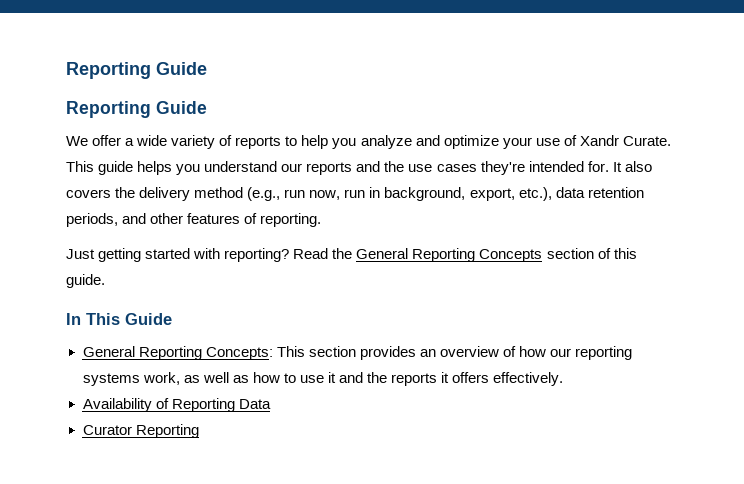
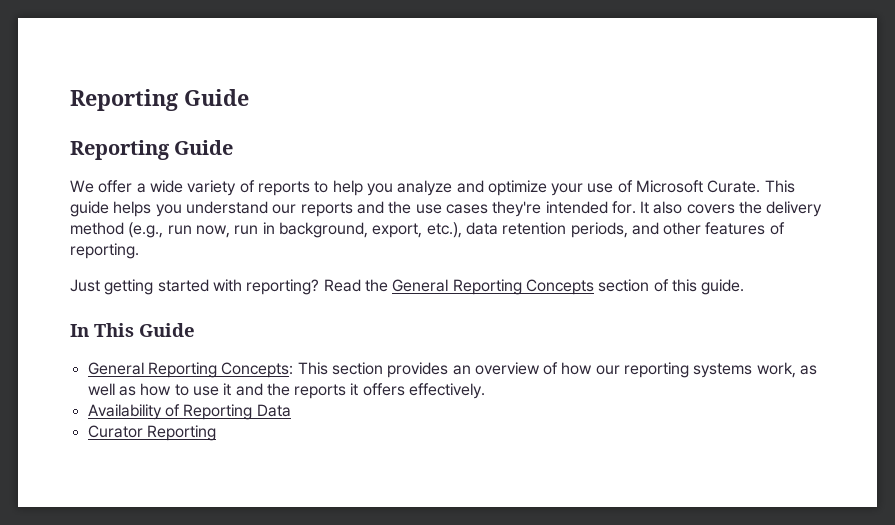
[579,135,619,146] Xandr -> [636,180,704,193] Microsoft

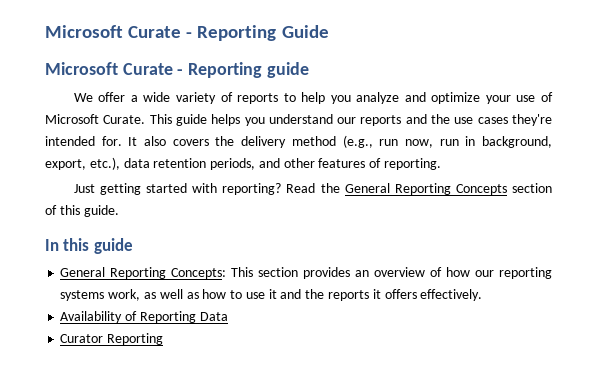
[70,89,249,111] [70,140,234,160] Reporting Guide // Reporting Guide -> [45,25,329,41] [45,62,309,78] Microsoft Curate - Reporting Guide // Microsoft Curate - Reporting guide
[94,323,195,337] This Guide -> [63,238,133,254] this guide

